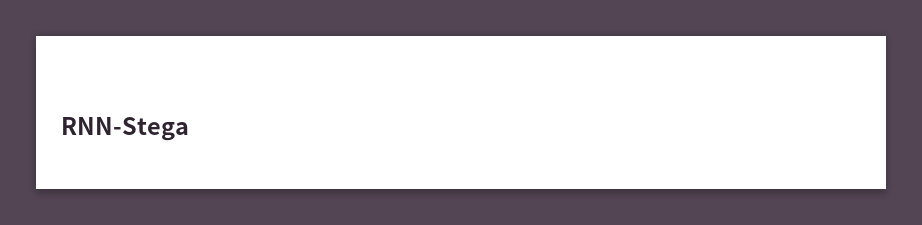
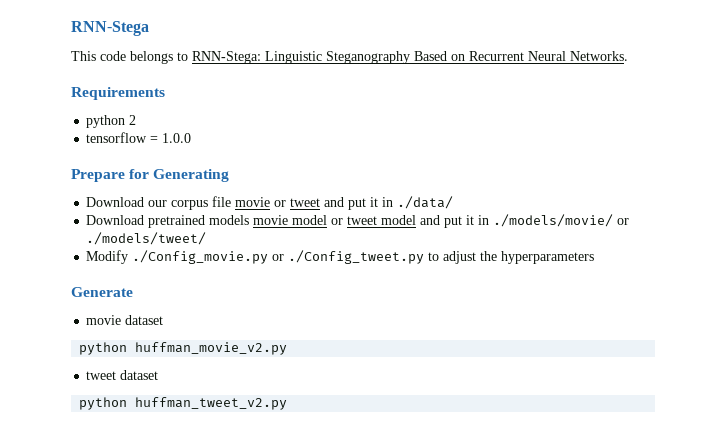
(189, 129) none -> [71,51,628,64] [71,87,165,100] [86,115,137,128] [86,132,192,143] [71,169,230,182] [86,196,454,210] [86,214,630,228] [86,232,207,245] [86,250,595,264] [71,287,133,297] [86,315,164,325] [79,342,288,355] [86,370,159,380] [79,397,288,410] // This code belongs to RNN-Stega: Linguistic Steganography Based on Recurrent Neural Networks. // Requirements // python 2 // tensorflow = 1.0.0 // Prepare for Generating // Download our corpus file movie or tweet and put it in ./data/ // Download pretrained models movie model or tweet model and put it in ./models/movie/ or ./models/tweet/ // Modify ./Config_movie.py or ./Config_tweet.py to adjust the hyperparameters // Generate // movie dataset // python huffman_movie_v2.py // tweet dataset // python huffman_tweet_v2.py

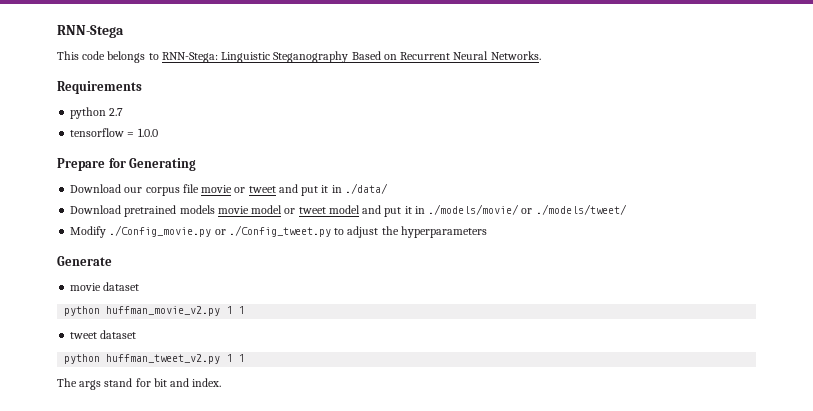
[129,115,137,125] 2 -> [109,108,124,116] 2.7
(288, 348) none -> [226,306,245,314] 1 1
(288, 403) none -> [226,354,245,362] [57,378,222,390] 1 1 // The args stand for bit and index.

